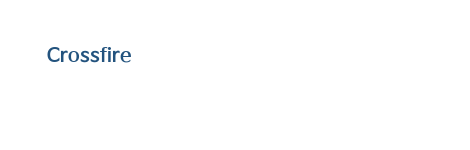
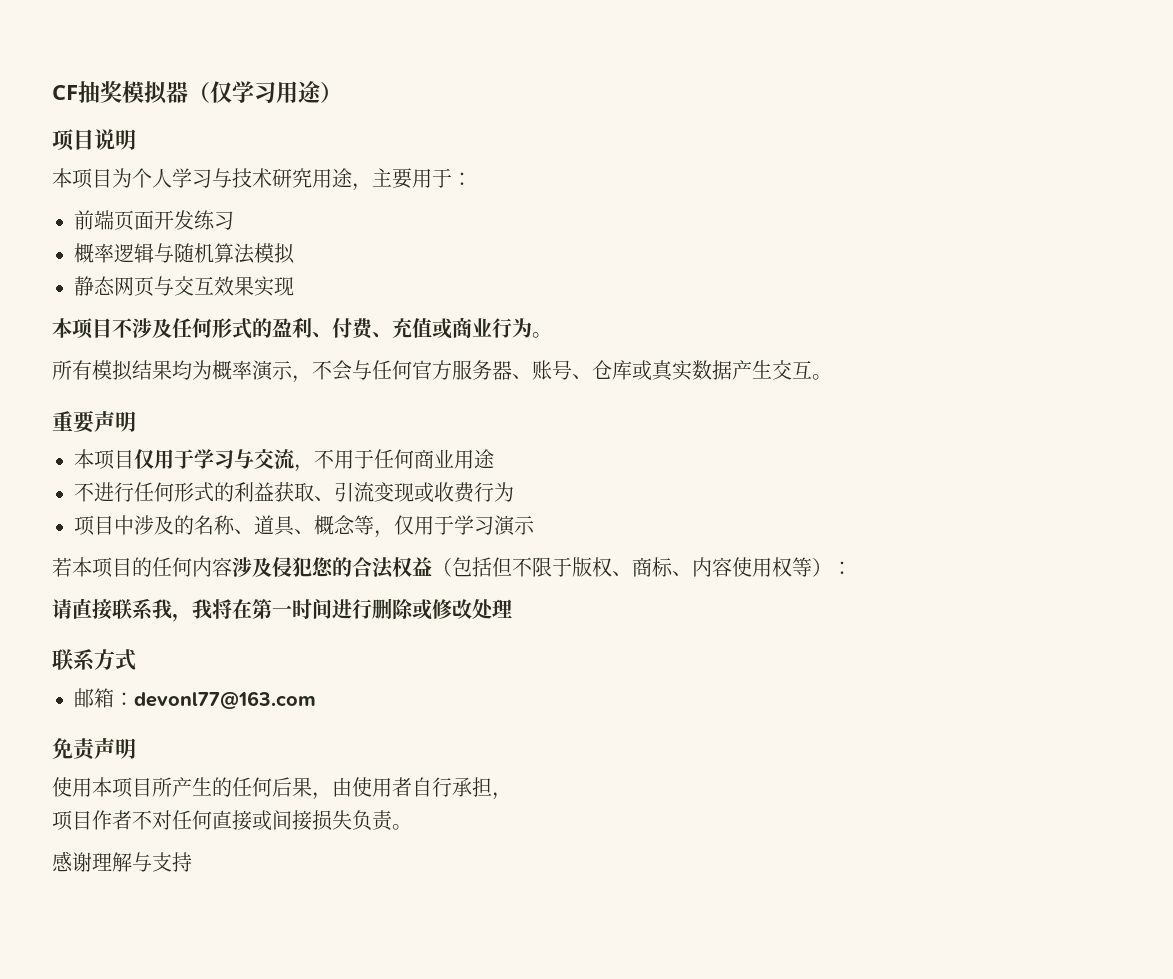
[47,47,131,63] Crossfire -> [52,81,342,104] [52,129,136,151] [52,168,472,191] [74,210,234,230] [74,243,295,264] [74,276,294,297] [52,317,552,339] [52,360,832,383] [52,410,136,433] [74,449,494,472] [74,482,514,503] [74,515,535,538] [52,557,852,579] [52,598,512,622] [52,649,136,671] [74,688,316,709] [52,738,136,761] [52,777,512,800] [52,810,412,831] [52,851,192,872] CF抽奖模拟器（仅学习用途） // 项目说明 // 本项目为个人学习与技术研究用途，主要用于： // 前端页面开发练习 // 概率逻辑与随机算法模拟 // 静态网页与交互效果实现 // 本项目不涉及任何形式的盈利、付费、充值或商业行为。 // 所有模拟结果均为概率演示，不会与任何官方服务器、账号、仓库或真实数据产生交互。 // 重要声明 // 本项目仅用于学习与交流，不用于任何商业用途 // 不进行任何形式的利益获取、引流变现或收费行为 // 项目中涉及的名称、道具、概念等，仅用于学习演示 // 若本项目的任何内容涉及侵犯您的合法权益（包括但不限于版权、商标、内容使用权等）： // 请直接联系我，我将在第一时间进行删除或修改处理 // 联系方式 // 邮箱：devonl77@163.com // 免责声明 // 使用本项目所产生的任何后果，由使用者自行承担， // 项目作者不对任何直接或间接损失负责。 // 感谢理解与支持

